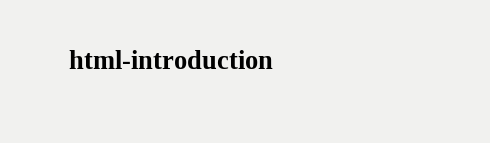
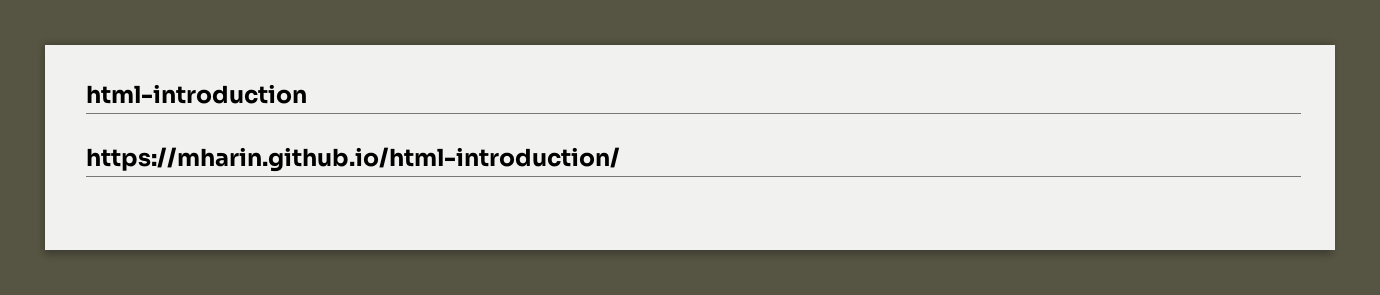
(273, 59) none -> [86,147,620,172] // https://mharin.github.io/html-introduction/

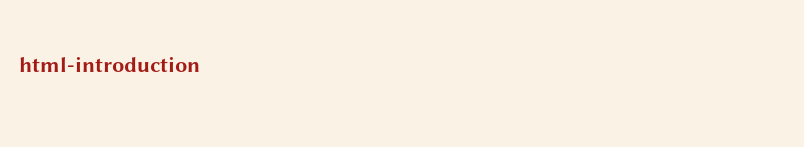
[86,147,620,172] // https://mharin.github.io/html-introduction/ -> (200, 64) none

